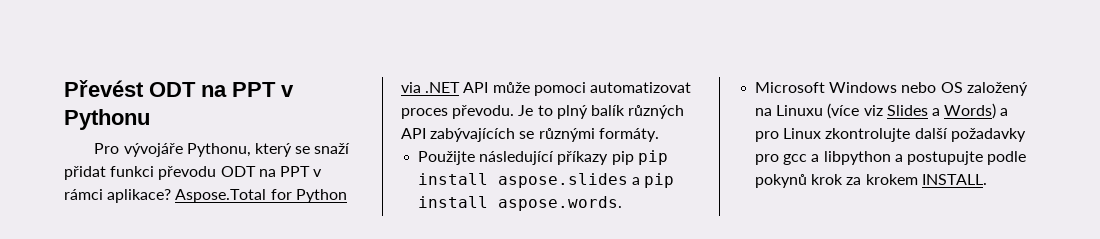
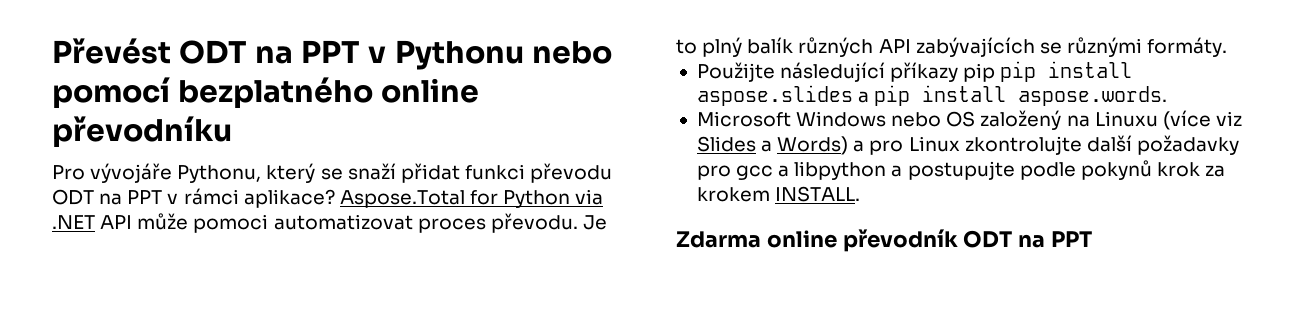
(150, 119) none -> [531,41,612,64] [52,77,480,108] [52,116,232,147] nebo pomocí bezplatného online převodníku
(987, 179) none -> [676,229,1093,252] // Zdarma online převodník ODT na PPT

